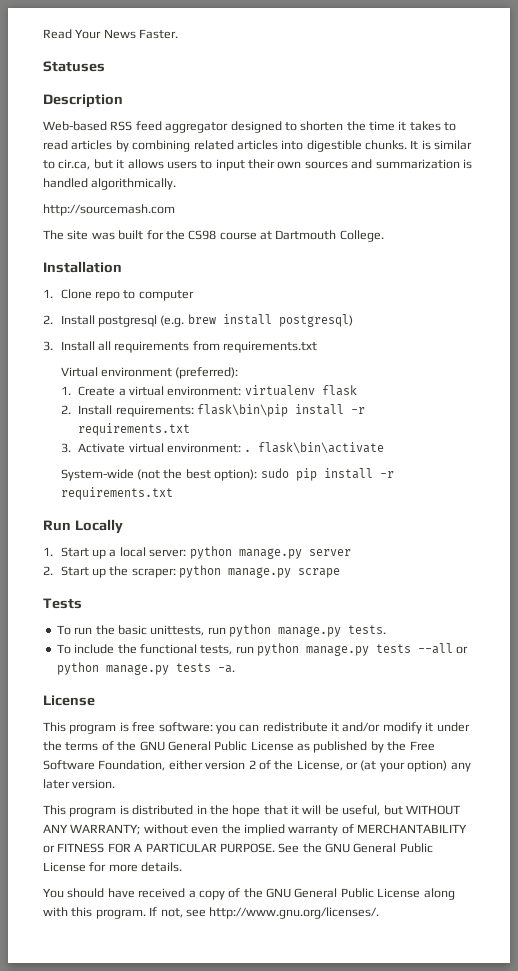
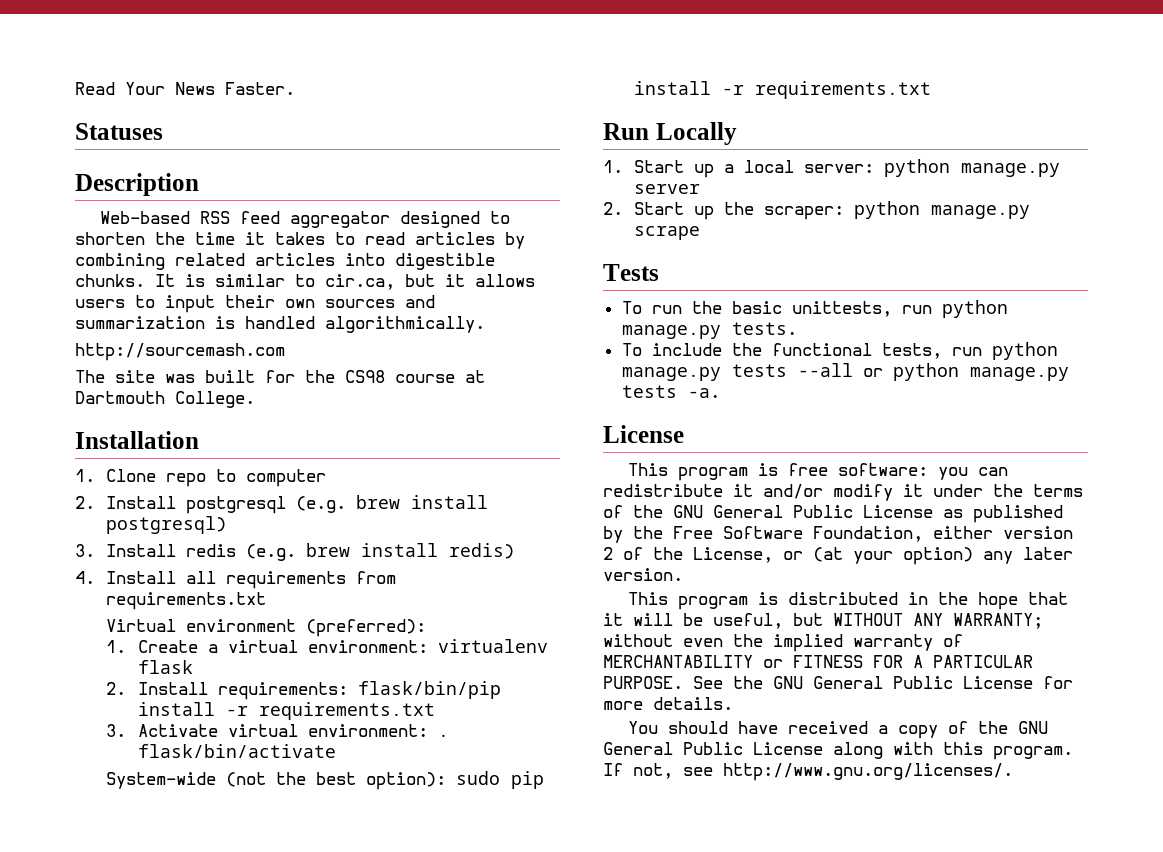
(95, 346) none -> [186,543,515,561] [75,571,177,584] redis (e.g. brew install redis) // 4. Install
[197,404,289,417] flask\bin\pip -> [357,681,501,699] flask/bin/pip
[258,442,385,454] flask\bin\activate -> [137,744,336,758] flask/bin/activate

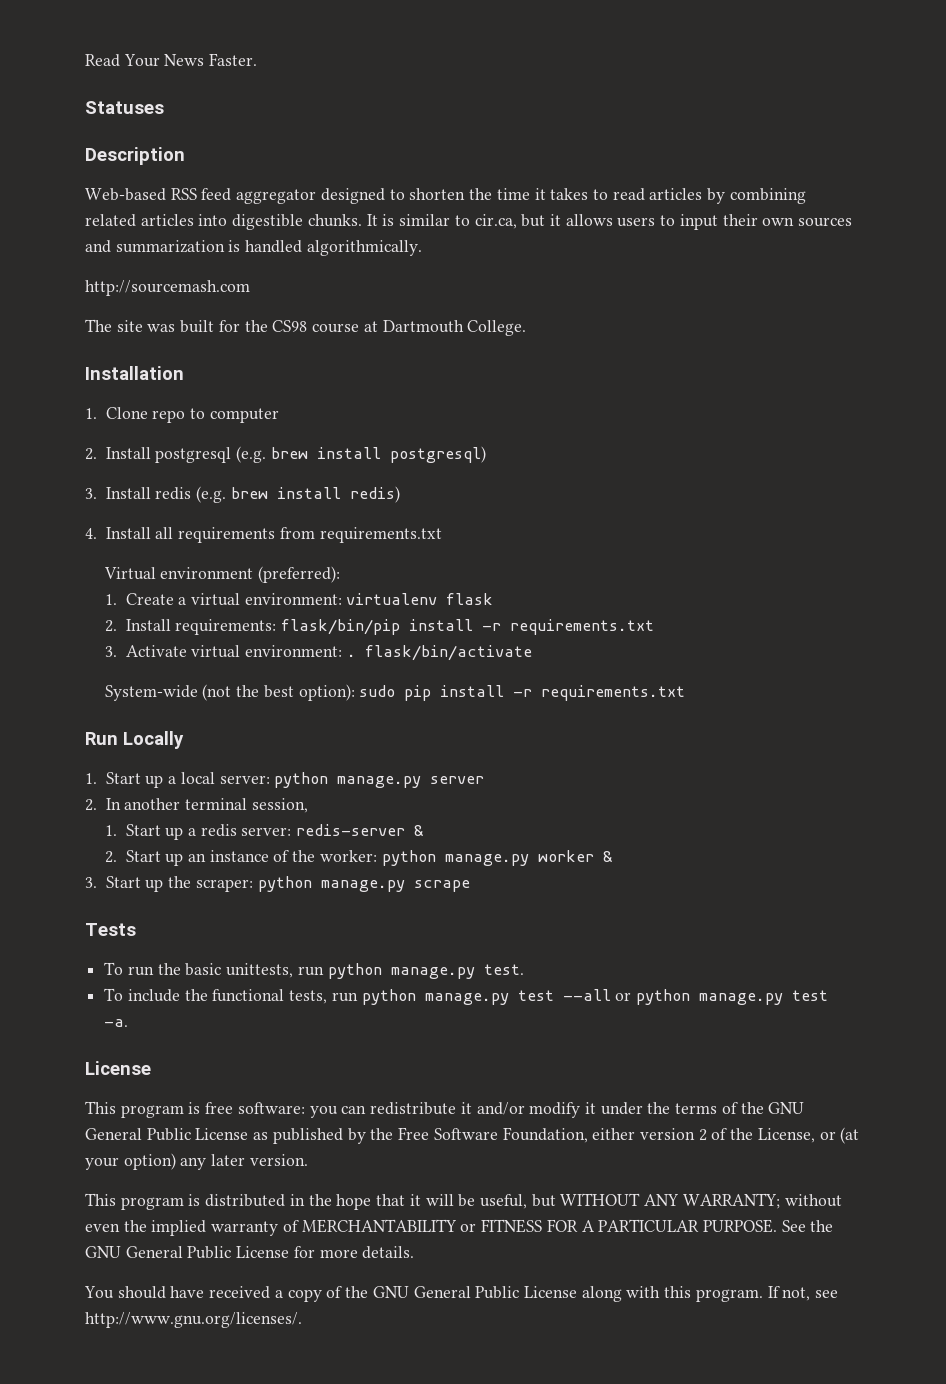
(623, 208) none -> [105,798,308,813] [104,824,425,840] [104,850,613,866] [85,877,97,888] In another terminal session, // 1. Start up a redis server: redis-server & // 2. Start up an instance of the worker: python manage.py worker & // 3.
[731,322,797,335] tests. -> [483,964,524,975] test.
[731,364,787,377] tests -> [517,990,554,1001] test
[621,385,677,398] tests -> [792,990,829,1001] test

